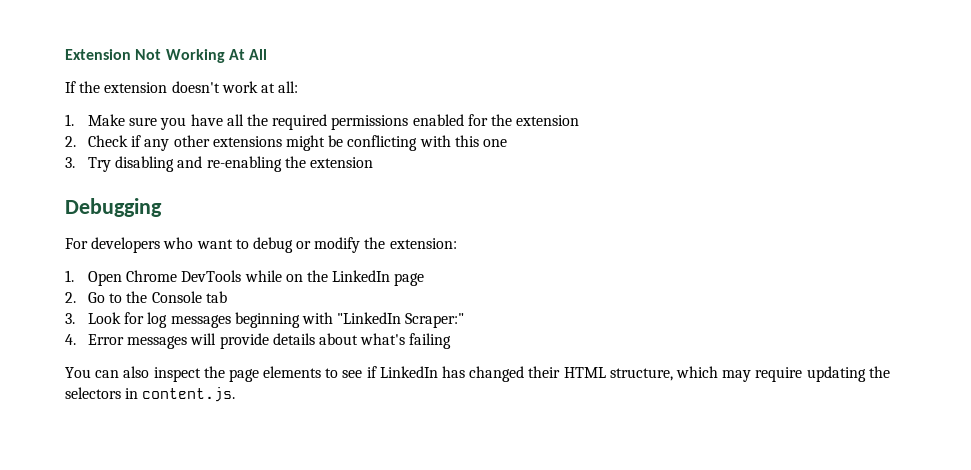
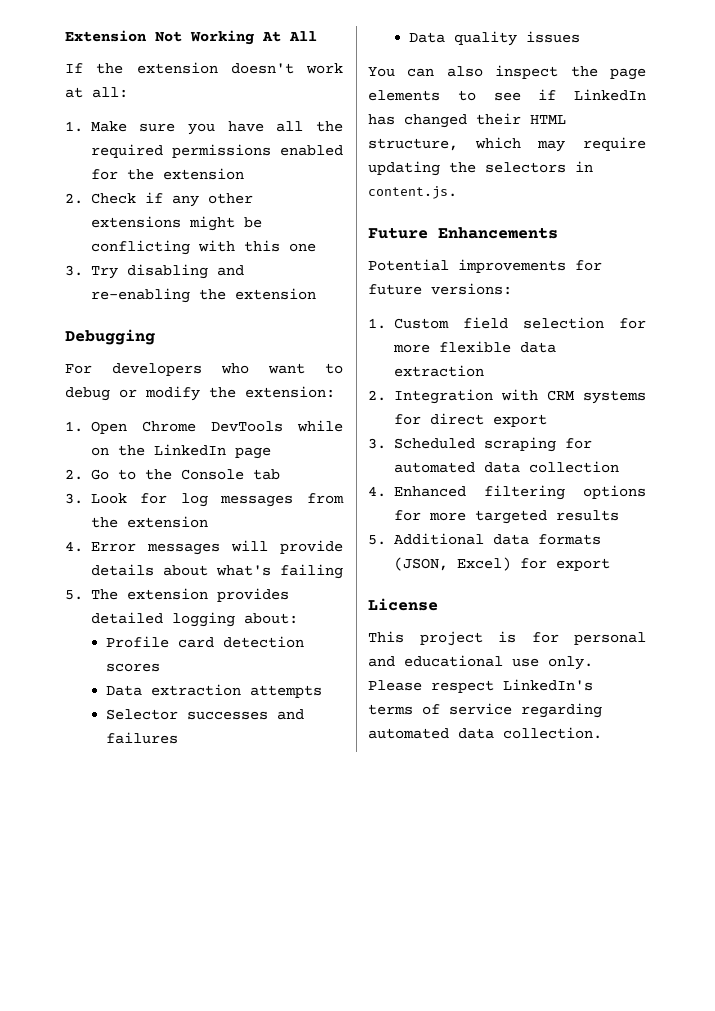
[234,312,465,328] beginning with "LinkedIn Scraper:" -> [307,493,344,504] [90,516,208,528] from the extension
(452, 341) none -> [65,588,289,602] [90,612,298,627] [106,636,305,648] [106,663,161,672] [106,684,323,698] [106,709,305,720] [106,732,179,744] [409,31,581,46] // 5. The extension provides detailed logging about: // Profile card detection scores // Data extraction attempts // Selector successes and failures // Data quality issues
(236, 394) none -> [368,227,558,239] [368,259,602,273] [368,283,512,295] [368,317,646,329] [392,341,556,353] [393,365,484,377] [368,389,646,404] [393,413,547,427] [368,437,592,452] [393,461,619,473] [368,485,646,500] [393,510,619,524] [368,533,601,545] [393,557,610,571] [368,598,438,611] [368,631,646,646] [368,655,593,670] [368,679,593,693] [368,703,602,718] [368,727,602,739] // Future Enhancements // Potential improvements for future versions: // 1. Custom field selection for more flexible data extraction // 2. Integration with CRM systems for direct export // 3. Scheduled scraping for automated data collection // 4. Enhanced filtering options for more targeted results // 5. Additional data formats (JSON, Excel) for export // License // This project is for personal and educational use only. Please respect LinkedIn's terms of service regarding automated data collection.

